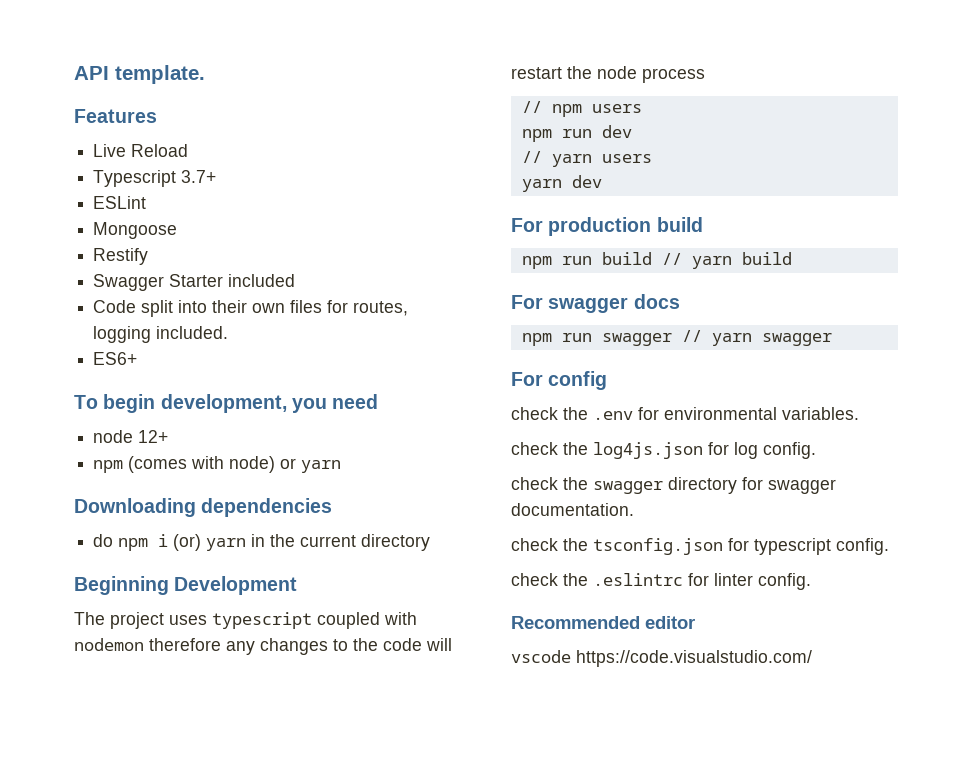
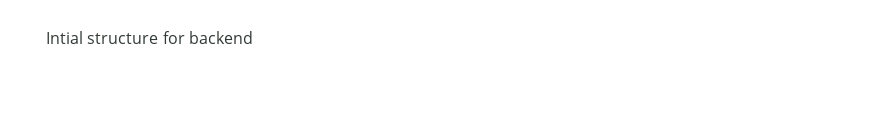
[74,65,205,84] [74,109,157,123] [93,144,189,157] [93,170,217,187] [93,196,147,209] [93,222,178,239] [93,248,149,265] [93,274,296,291] [93,300,409,317] [93,326,229,343] [93,352,138,365] [74,394,379,413] [93,430,169,443] [93,456,342,473] [74,498,333,517] [93,534,431,551] [74,576,298,595] [74,612,417,629] [74,638,452,655] [511,66,705,83] [521,101,642,117] [521,125,632,142] [521,151,652,167] [521,175,602,192] [511,217,703,236] [521,252,792,269] [511,294,680,313] [521,330,832,346] [511,371,608,390] [511,407,859,420] [511,442,816,459] [511,477,836,494] [511,503,634,516] [511,538,889,555] [511,573,811,590] [511,616,695,629] [511,650,812,667] API template. // Features // Live Reload // Typescript 3.7+ // ESLint // Mongoose // Restify // Swagger Starter included // Code split into their own files for routes, logging included. // ES6+ // To begin development, you need // node 12+ // npm (comes with node) or yarn // Downloading dependencies // do npm i (or) yarn in the current directory // Beginning Development // The project uses typescript coupled with nodemon therefore any changes to the code will restart the node process // // npm users // npm run dev // // yarn users // yarn dev // For production build // npm run build // yarn build // For swagger docs // npm run swagger // yarn swagger // For config // check the .env for environmental variables. // check the log4js.json for log config. // check the swagger directory for swagger documentation. // check the tsconfig.json for typescript config. // check the .eslintrc for linter config. // Recommended editor // vscode https://code.visualstudio.com/ -> [46,31,253,44] Intial structure for backend

